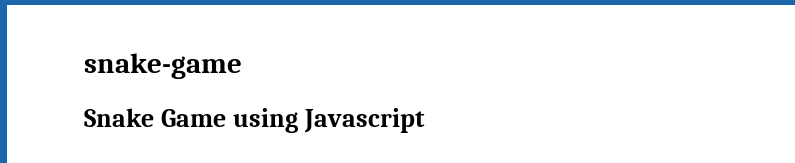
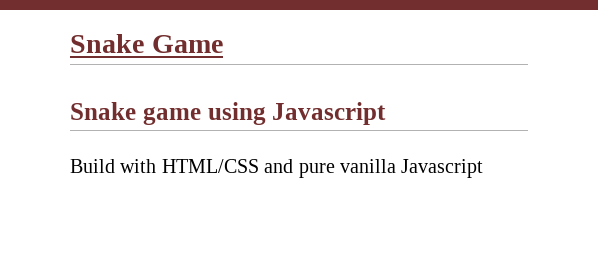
[84,53,242,79] [84,108,226,127] snake-game // Snake Game -> [70,34,223,53] [70,102,201,125] Snake Game // Snake game
(425, 120) none -> [70,159,484,178] // Build with HTML/CSS and pure vanilla Javascript

